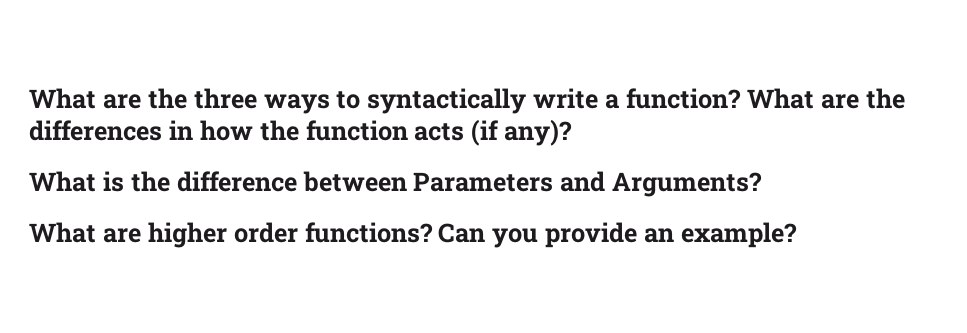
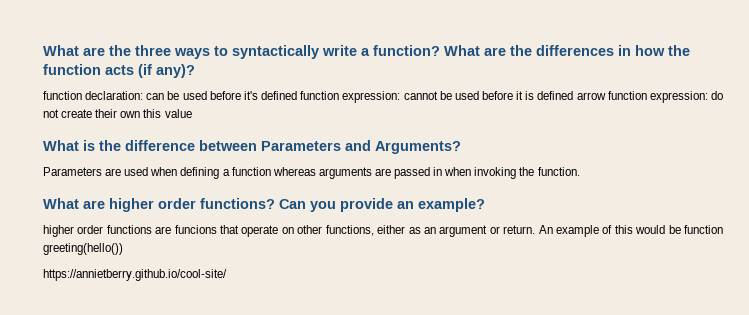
(573, 132) none -> [43,91,723,103] [43,109,192,118] // function declaration: can be used before it's defined function expression: cannot be used before it is defined arrow function expression: do not create their own this value
(763, 184) none -> [43,167,580,179] // Parameters are used when defining a function whereas arguments are passed in when invoking the function.
(797, 235) none -> [43,225,723,237] [43,243,123,255] [43,269,227,281] // higher order functions are funcions that operate on other functions, either as an argument or return. An example of this would be function greeting(hello()) // https://annietberry.github.io/cool-site/

